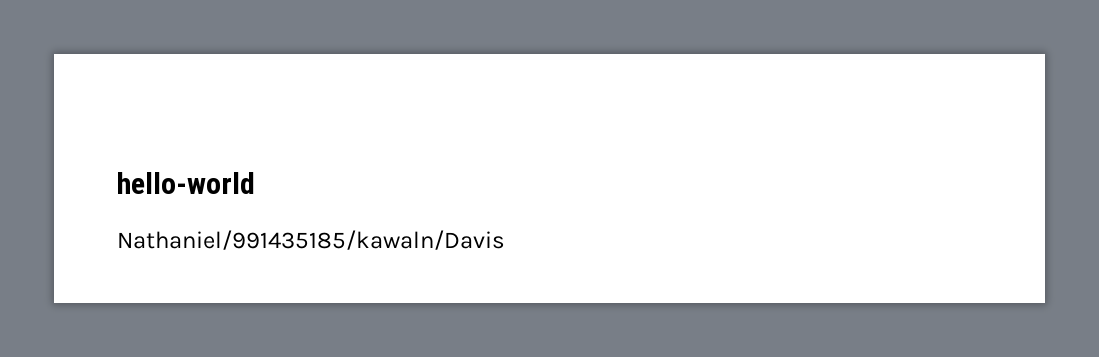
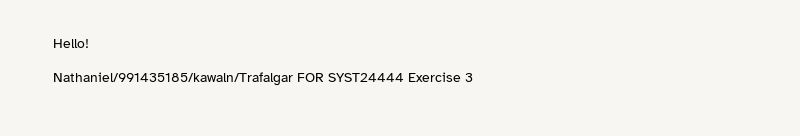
[117,172,255,194] [117,230,505,250] hello-world // Nathaniel/991435185/kawaln/Davis -> [53,39,89,48] [53,72,473,86] Hello! // Nathaniel/991435185/kawaln/Trafalgar FOR SYST24444 Exercise 3

